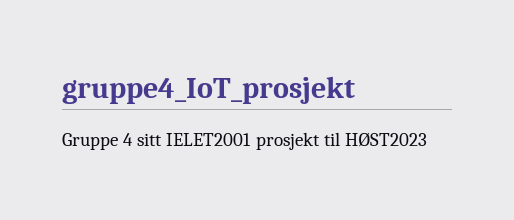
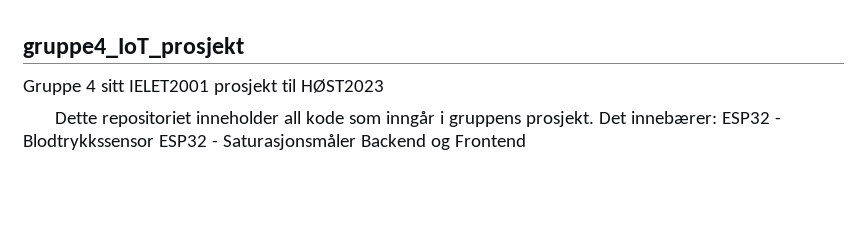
(427, 139) none -> [55,111,782,127] [23,134,526,150] // Dette repositoriet inneholder all kode som inngår i gruppens prosjekt. Det innebærer: ESP32 - Blodtrykkssensor ESP32 - Saturasjonsmåler Backend og Frontend

